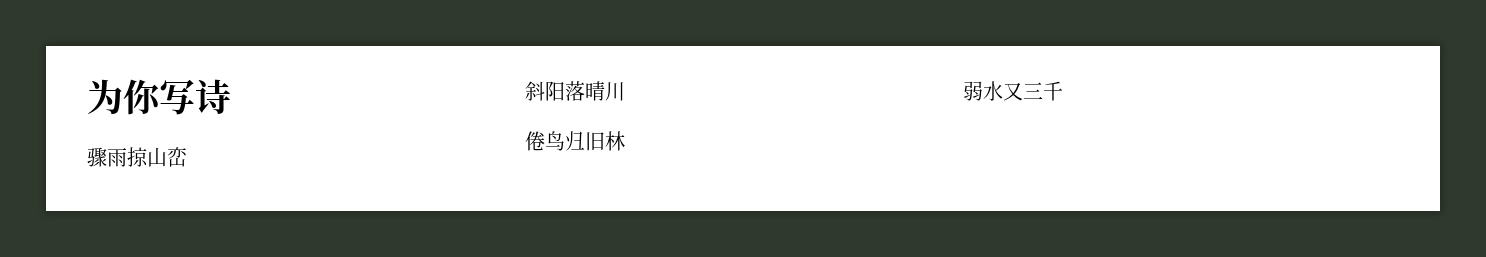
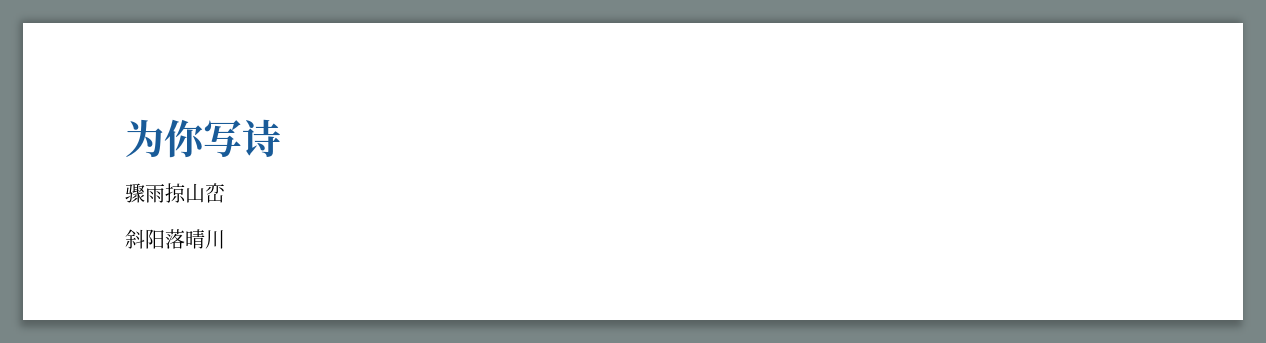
[525,131,625,151] [963,81,1063,101] // 倦鸟归旧林 // 弱水又三千 -> (225, 239) none

